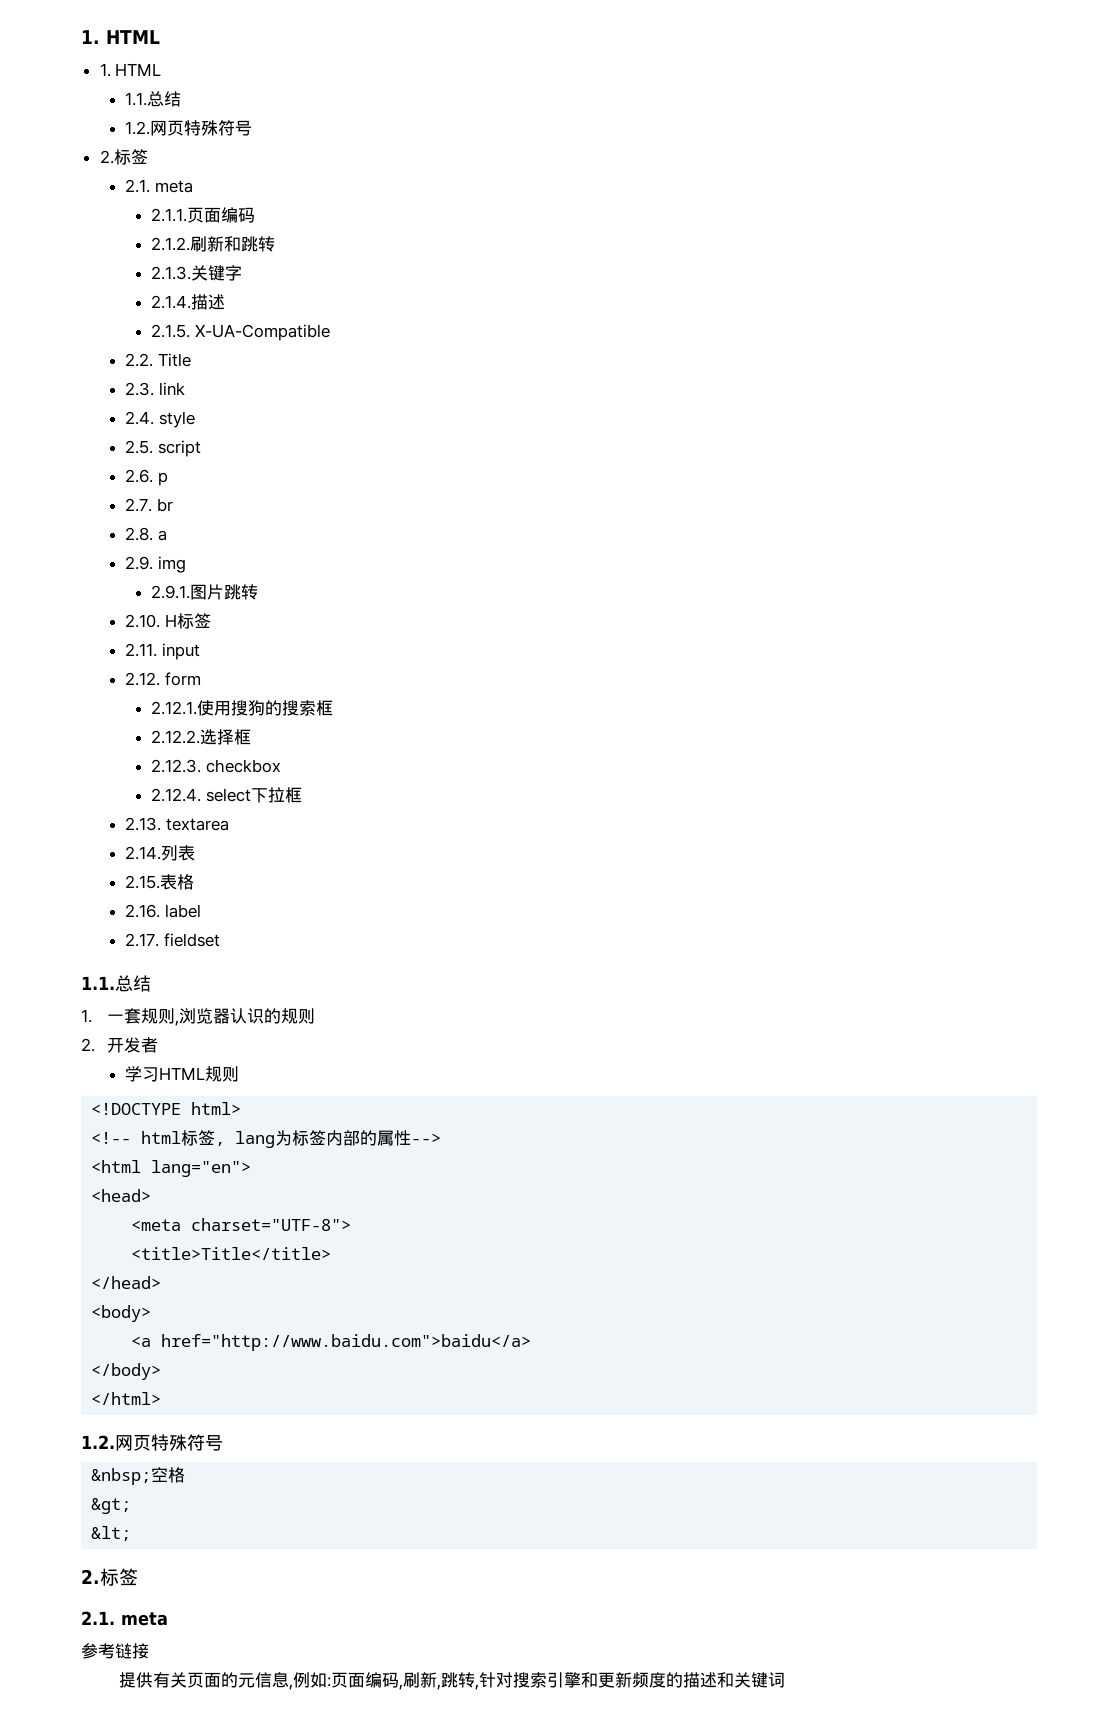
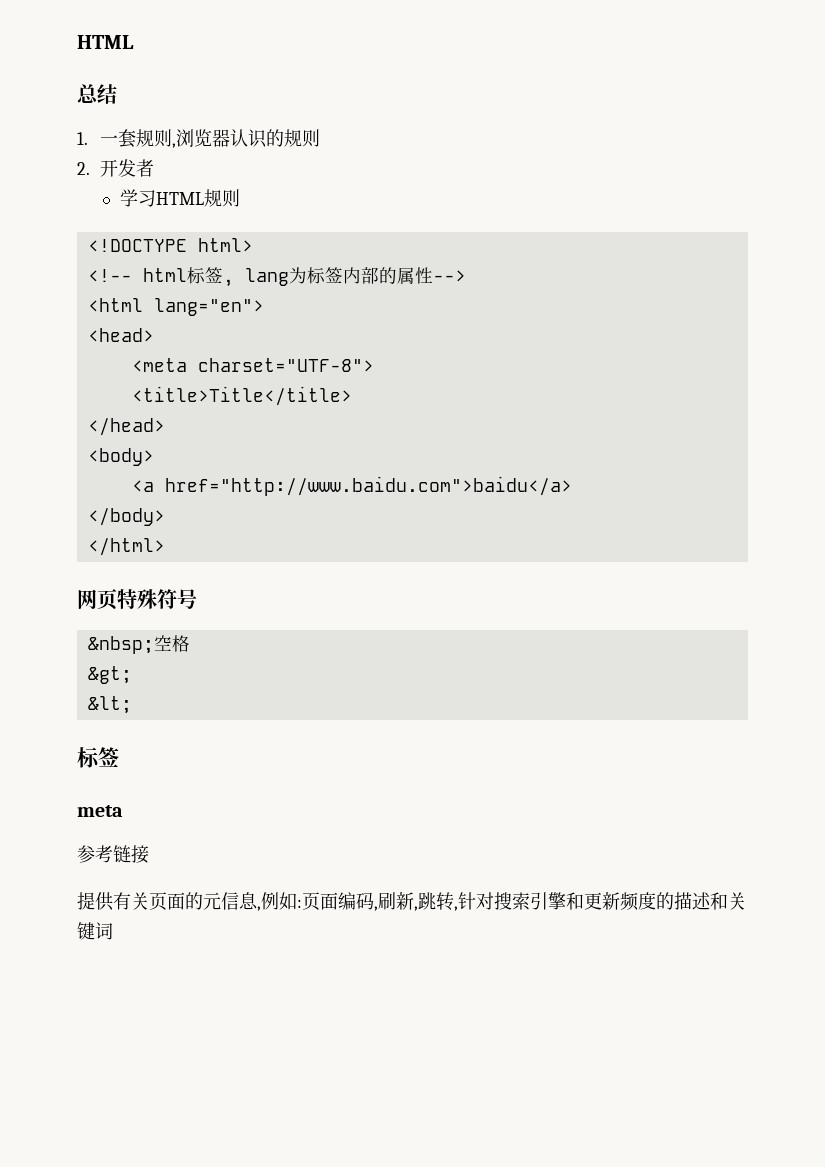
[81,30,160,44] [99,63,162,77] [125,91,182,107] [125,120,253,136] [99,149,148,165] [125,179,194,193] [151,207,256,223] [151,236,276,252] [151,265,243,281] [151,294,226,310] [151,324,330,341] [125,353,192,367] [125,382,186,396] [125,411,196,428] [125,440,202,457] [125,469,169,486] [125,498,174,512] [125,527,168,541] [125,556,187,573] [151,584,259,600] [125,613,212,629] [125,643,201,660] [125,672,202,686] [151,700,334,716] [151,729,252,745] [151,759,281,773] [151,787,302,803] [125,817,230,831] [125,845,196,861] [125,874,195,890] [125,904,202,918] [125,933,221,947] [81,976,115,990] 1. HTML // 1. HTML // 1.1.总结 // 1.2.网页特殊符号 // 2.标签 // 2.1. meta // 2.1.1.页面编码 // 2.1.2.刷新和跳转 // 2.1.3.关键字 // 2.1.4.描述 // 2.1.5. X-UA-Compatible // 2.2. Title // 2.3. link // 2.4. style // 2.5. script // 2.6. p // 2.7. br // 2.8. a // 2.9. img // 2.9.1.图片跳转 // 2.10. H标签 // 2.11. input // 2.12. form // 2.12.1.使用搜狗的搜索框 // 2.12.2.选择框 // 2.12.3. checkbox // 2.12.4. select下拉框 // 2.13. textarea // 2.14.列表 // 2.15.表格 // 2.16. label // 2.17. fieldset // 1.1. -> [77,35,134,49] HTML //
[81,1435,115,1449] 1.2. -> (165, 547) none
[81,1568,138,1586] [81,1611,115,1625] 2.标签 // 2.1. -> [77,747,119,768] 标签 //

